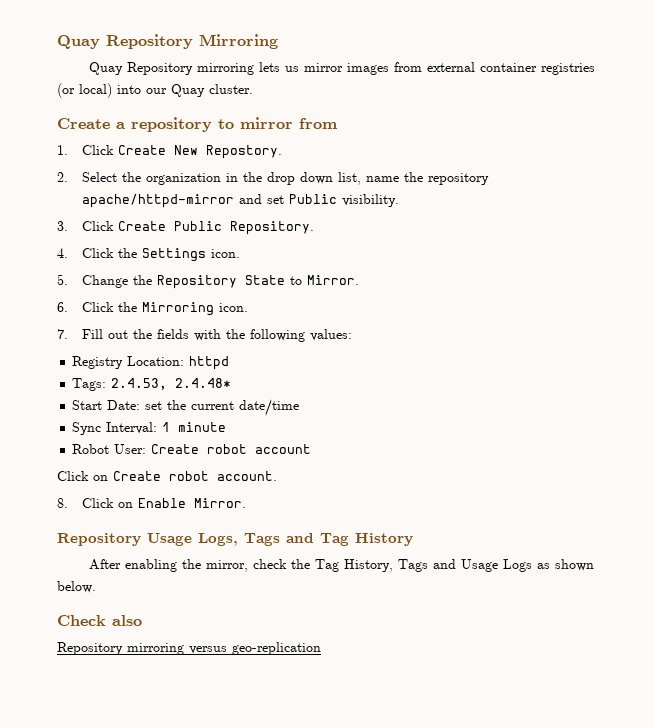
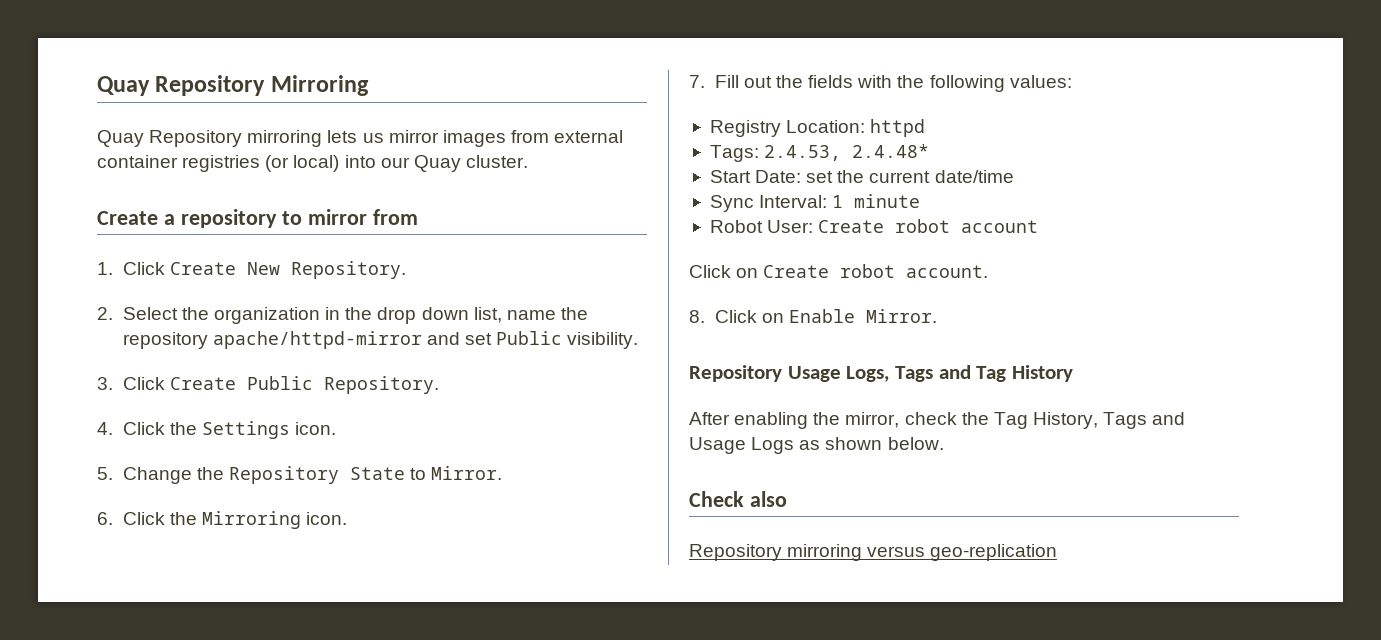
[206,145,283,159] Repostory. -> [290,261,406,279] Repository.

